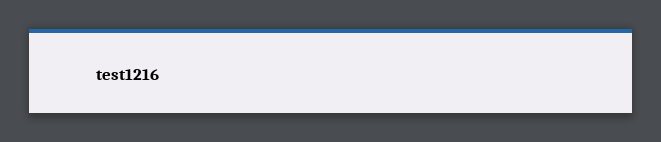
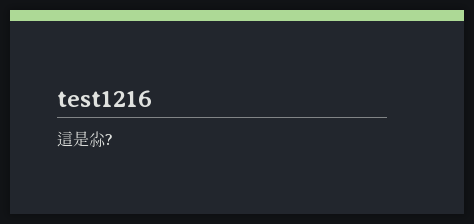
(159, 74) none -> [57,131,113,147] // 這是尛?

